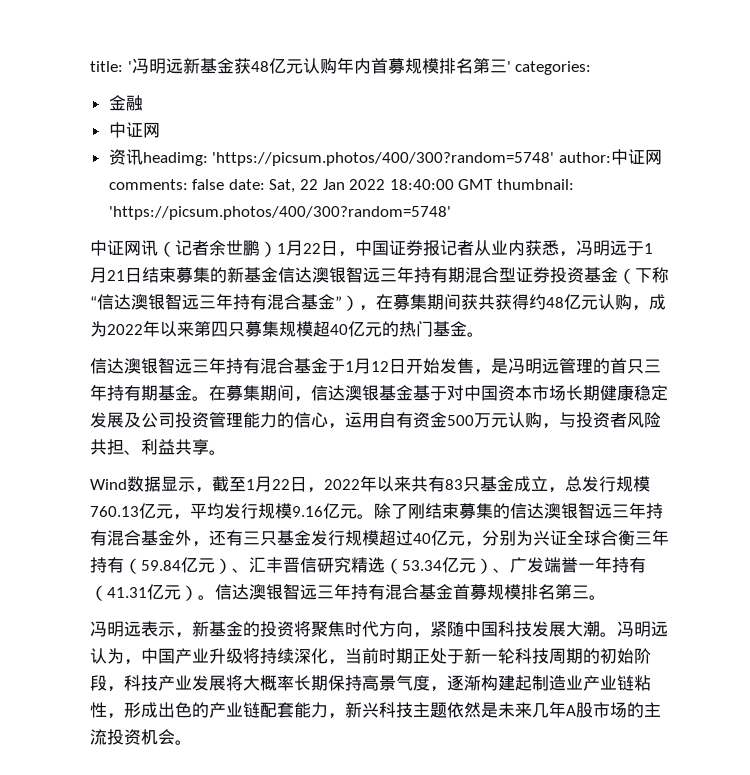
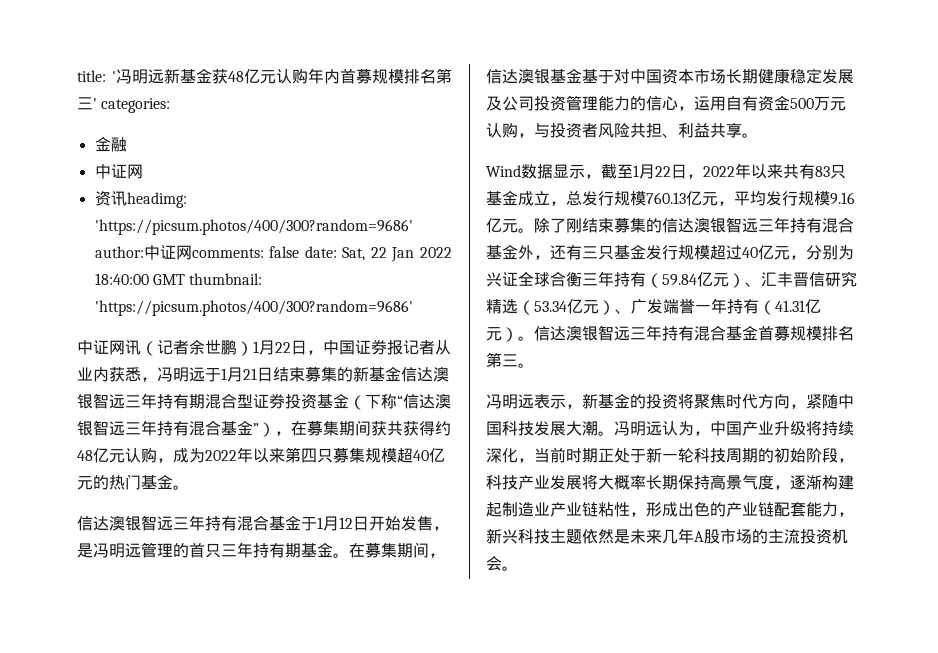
[212,152,555,166] 'https://picsum.photos/400/300?random=5748' -> [94,219,413,235] 'https://picsum.photos/400/300?random=9686'
[108,206,451,220] 'https://picsum.photos/400/300?random=5748' -> [94,300,413,316] 'https://picsum.photos/400/300?random=9686'

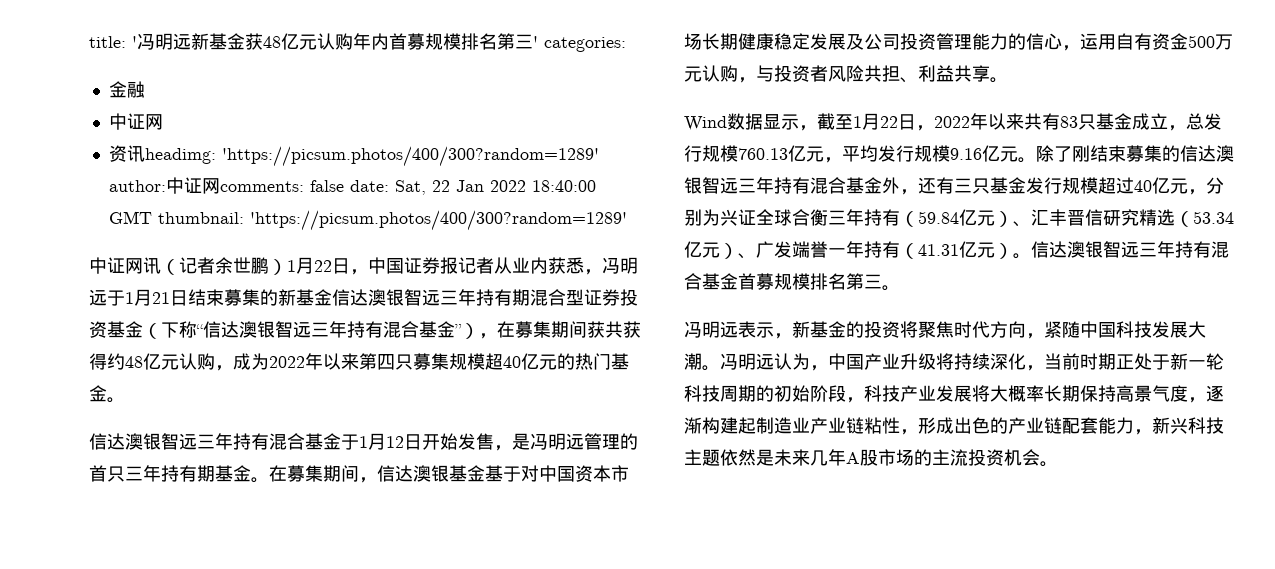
[94,219,413,235] 'https://picsum.photos/400/300?random=9686' -> [221,146,599,167] 'https://picsum.photos/400/300?random=1289'
[94,300,413,316] 'https://picsum.photos/400/300?random=9686' -> [249,210,627,231] 'https://picsum.photos/400/300?random=1289'

